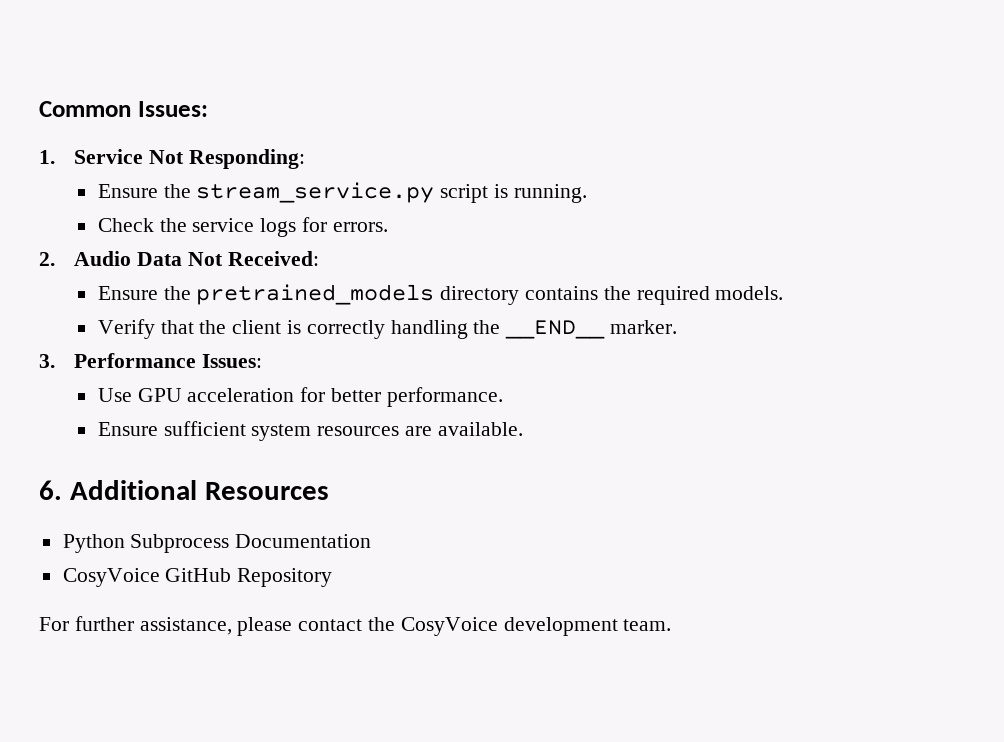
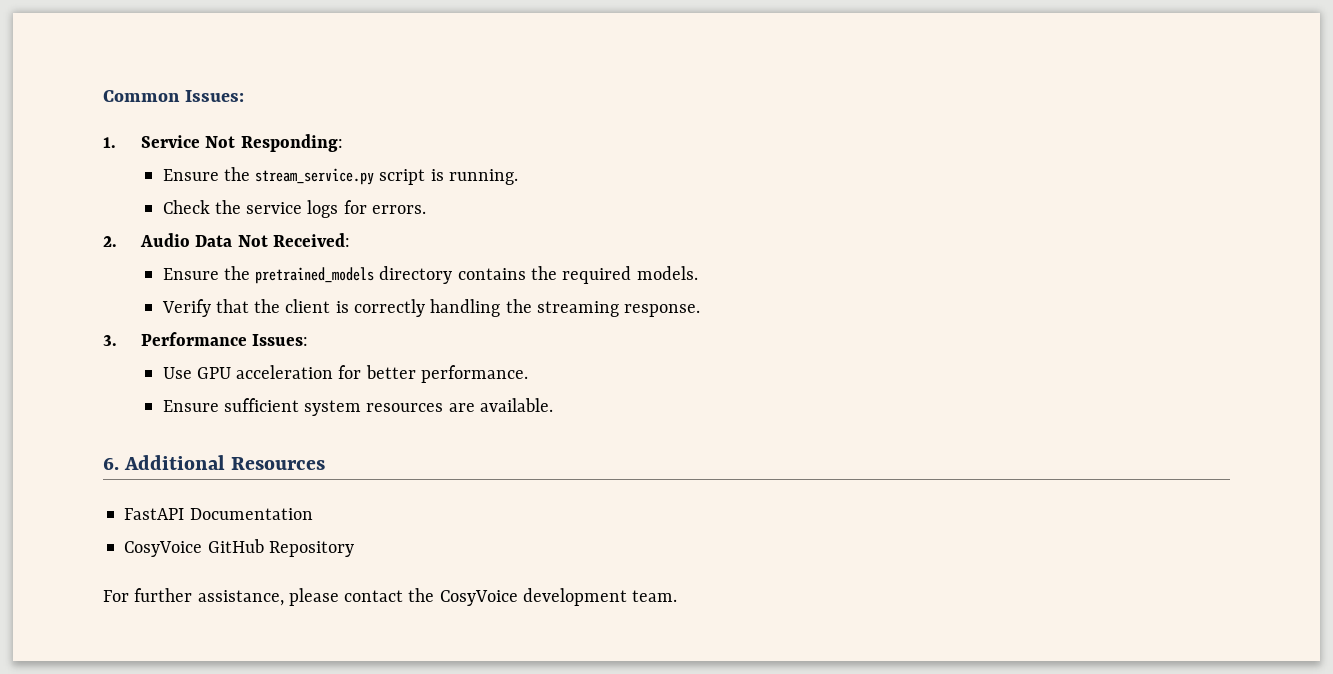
[505,320,677,339] __END__ marker. -> [536,301,701,317] streaming response.
[62,534,230,553] Python Subprocess -> [124,508,185,520] FastAPI

